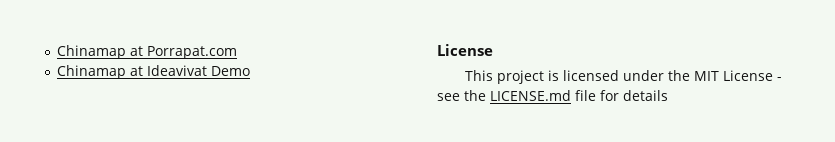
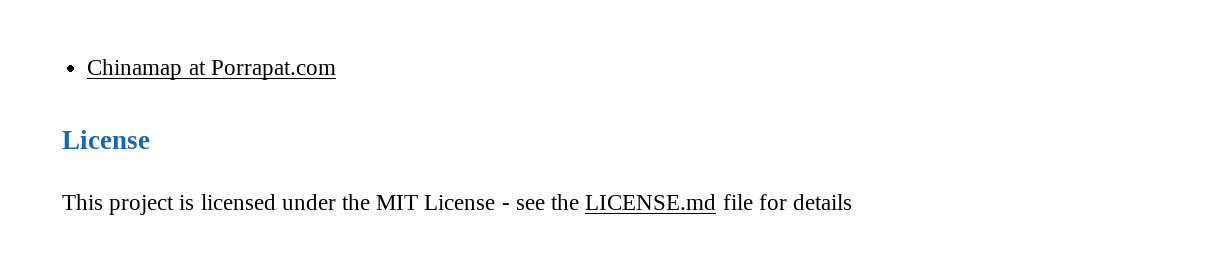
[56,65,250,79] // Chinamap at Ideavivat Demo -> (336, 70) none

